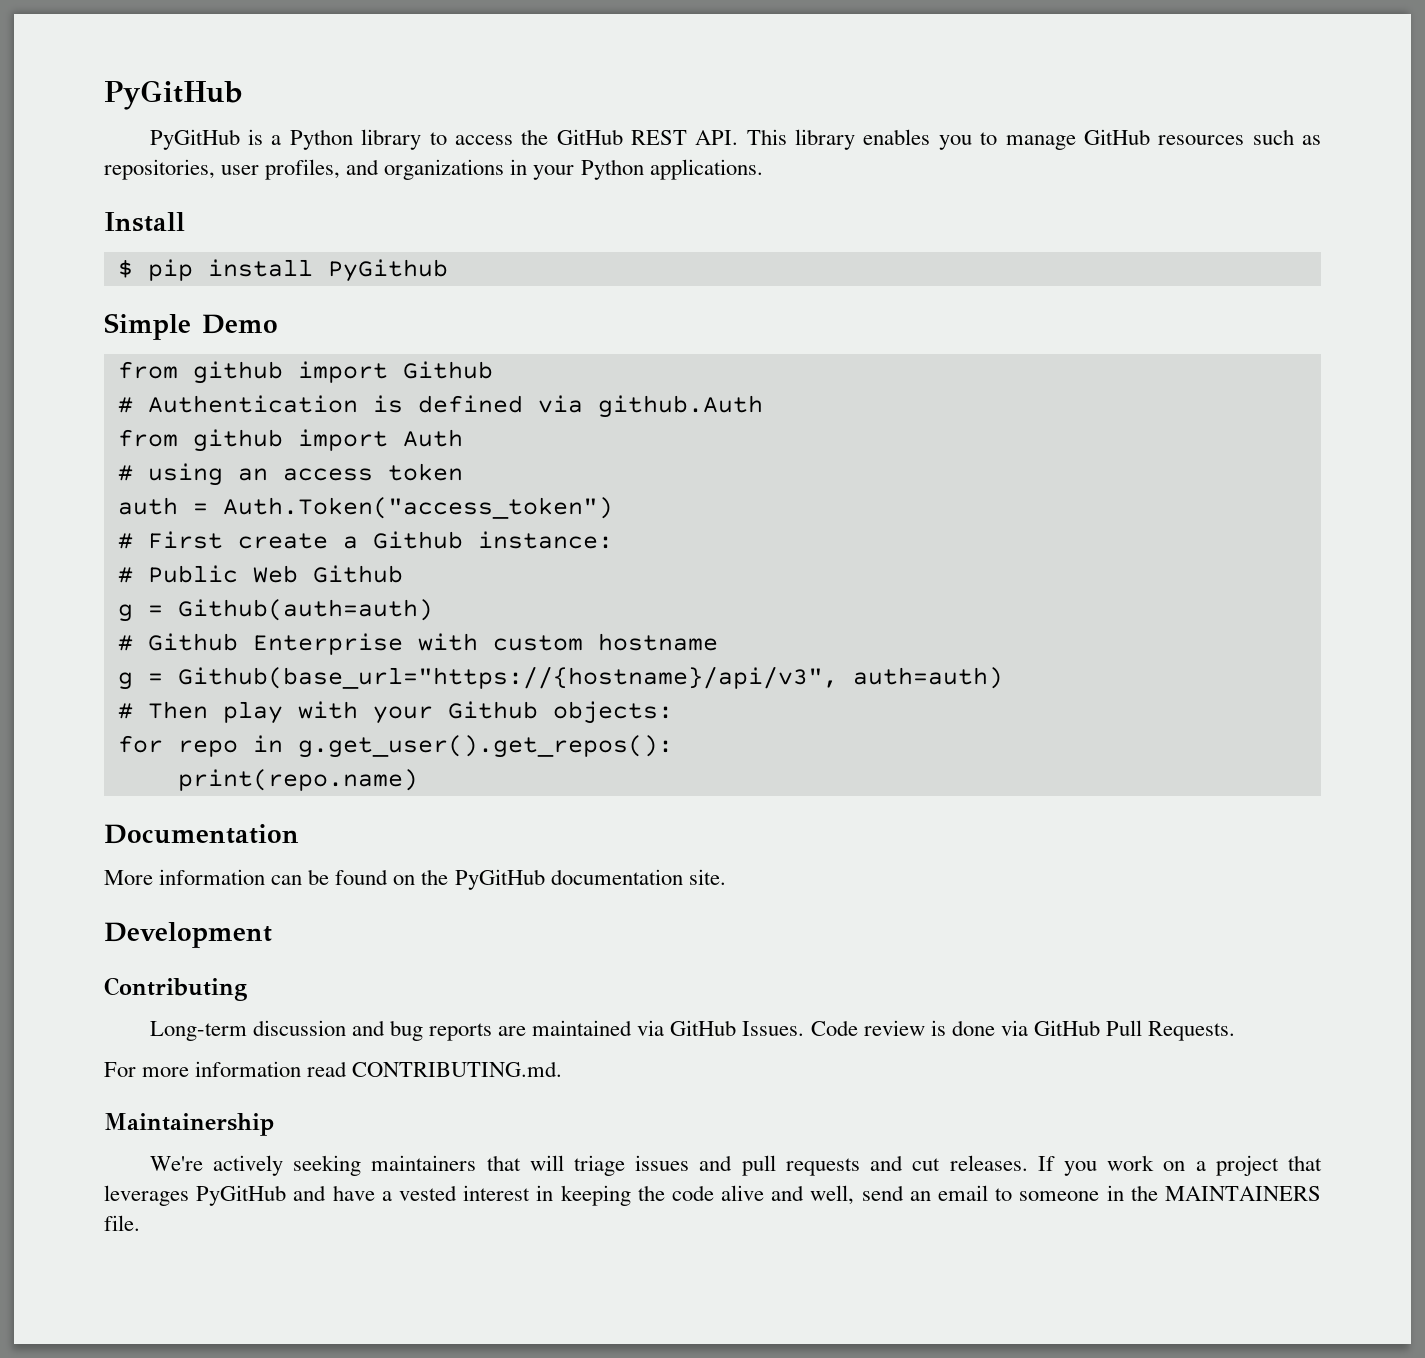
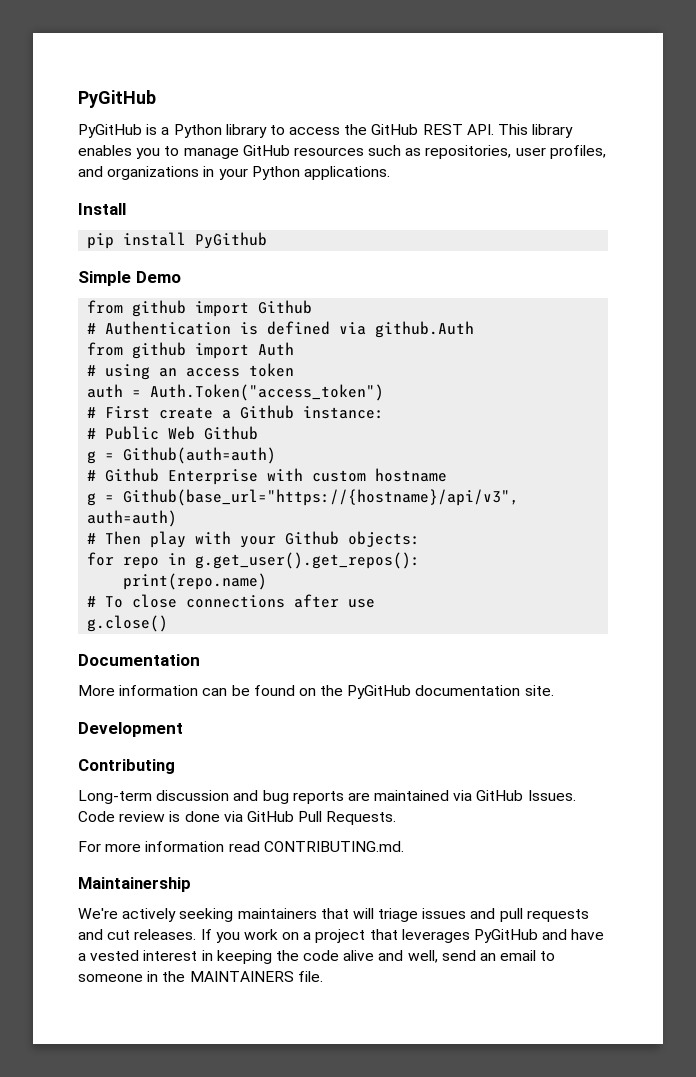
[117,259,133,278] $ -> (126, 209) none
(418, 780) none -> [87,594,376,608] [87,615,169,632] // # To close connections after use // g.close()

